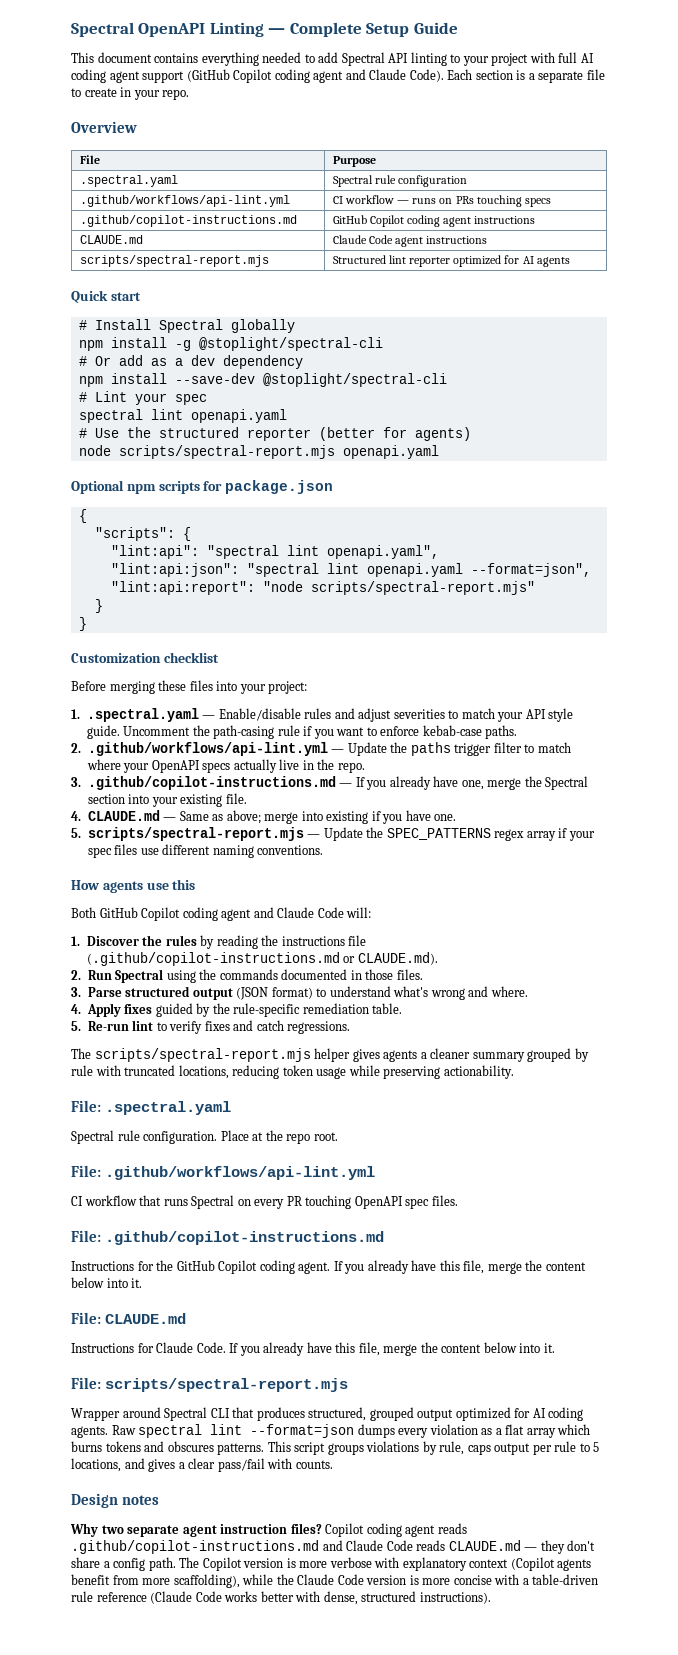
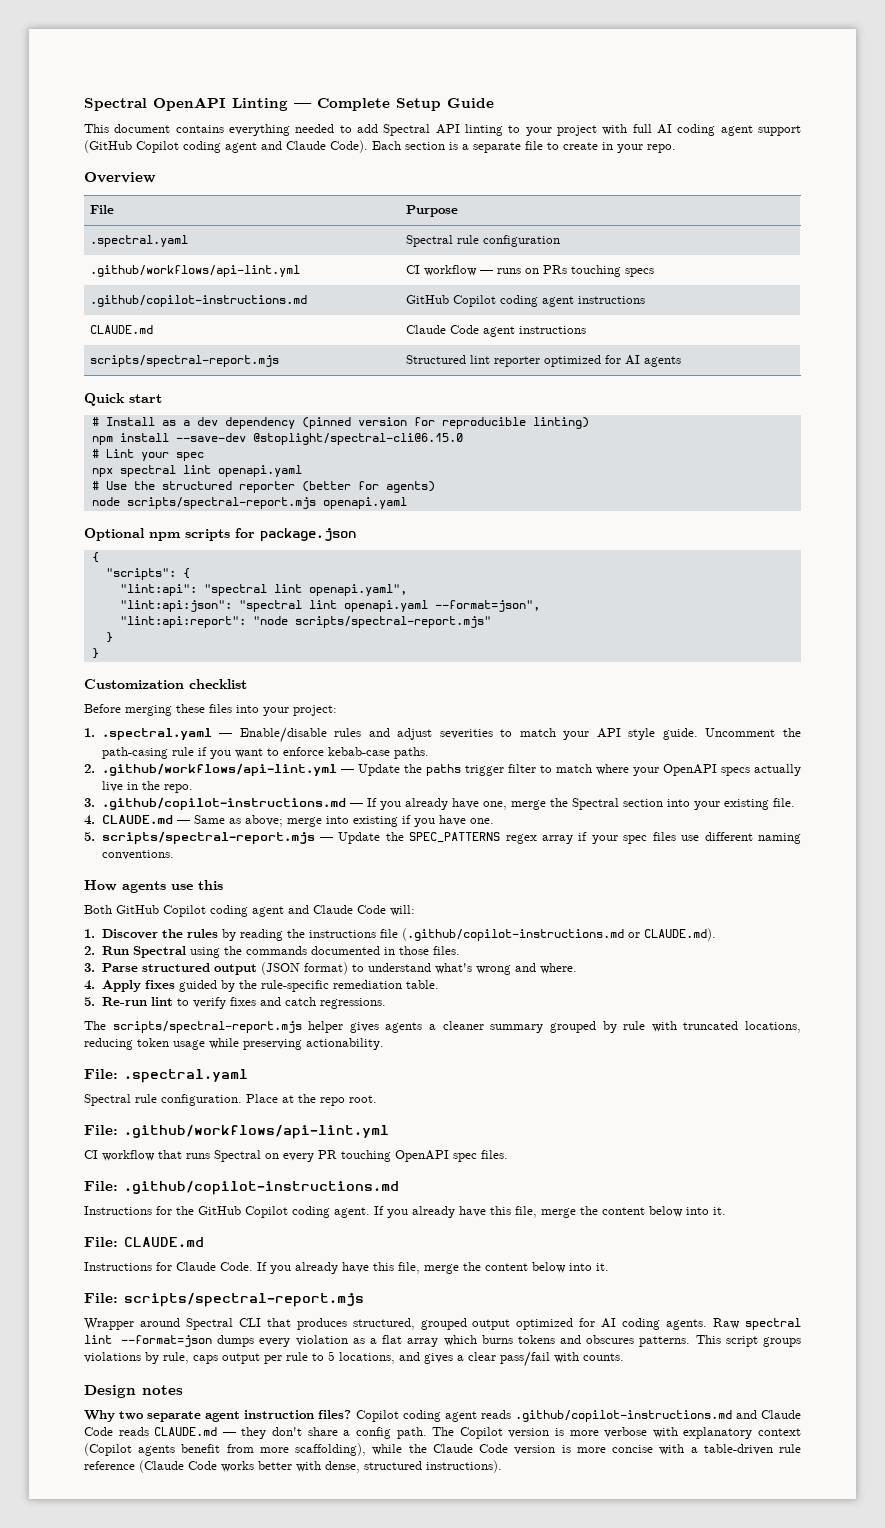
[158,319,295,333] [78,337,383,351] [78,355,143,366] Spectral globally // npm install -g @stoplight/spectral-cli // # Or add -> (155, 421) none
(303, 362) none -> [301,417,589,429] (pinned version for reproducible linting)
[262,373,447,387] @stoplight/spectral-cli -> [252,433,463,445] @stoplight/spectral-cli@6.15.0
(207, 399) none -> [91,468,113,477] npx

